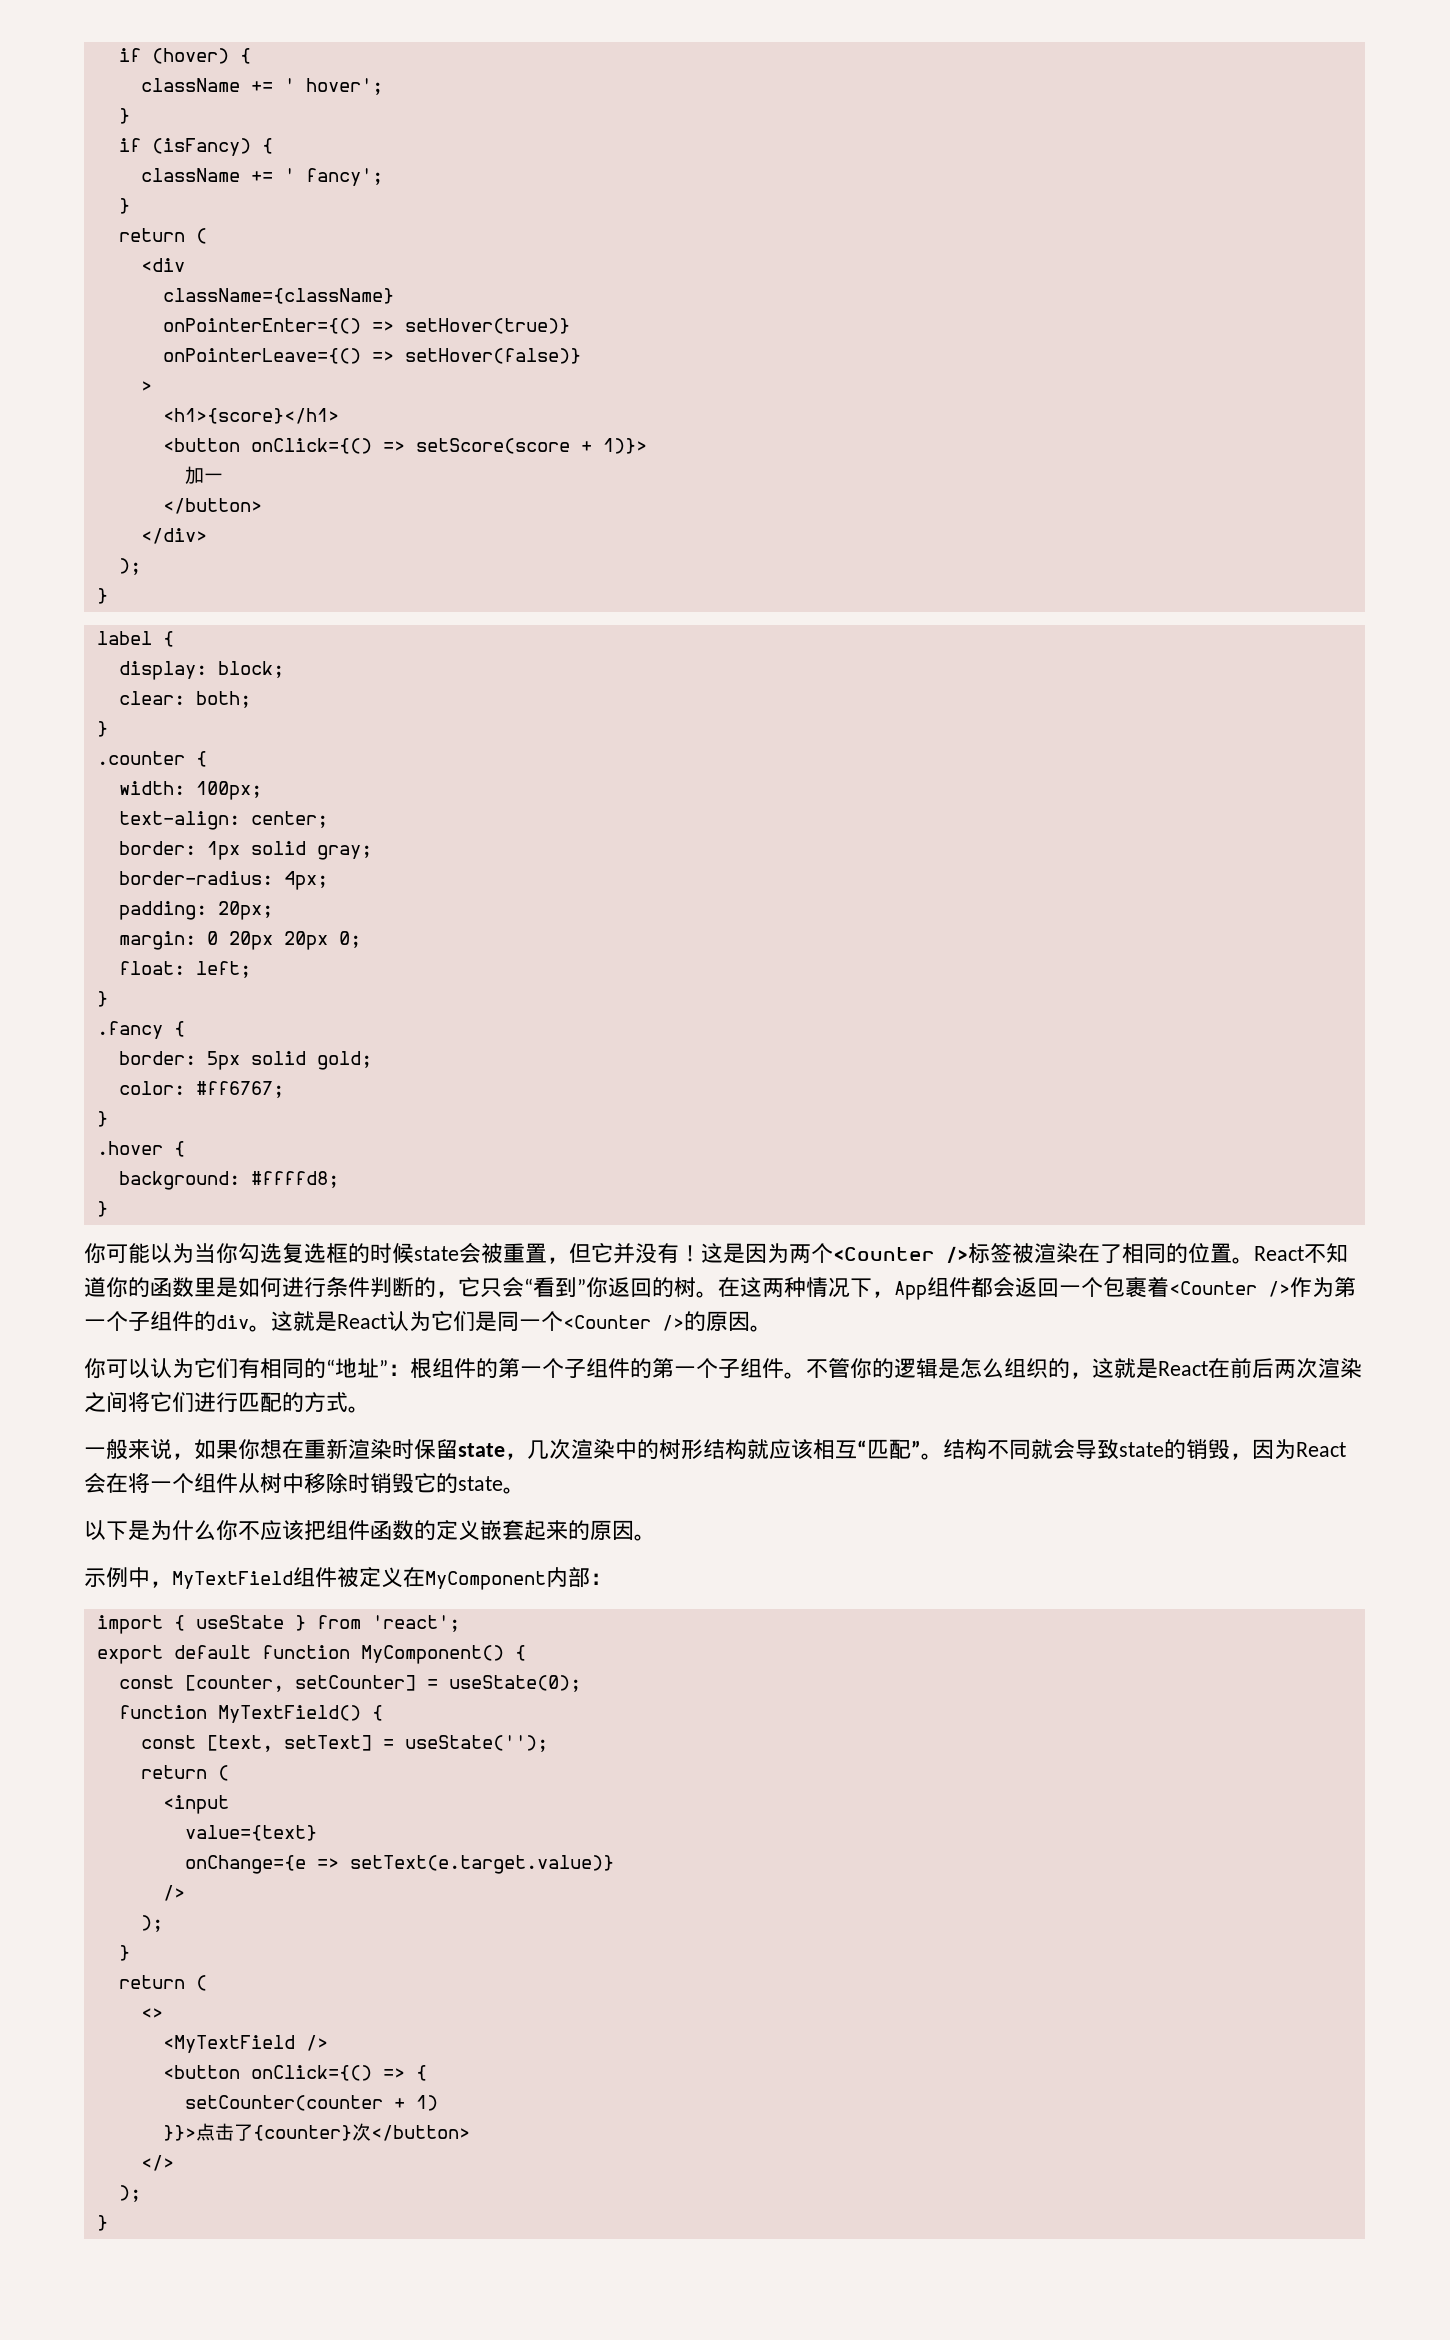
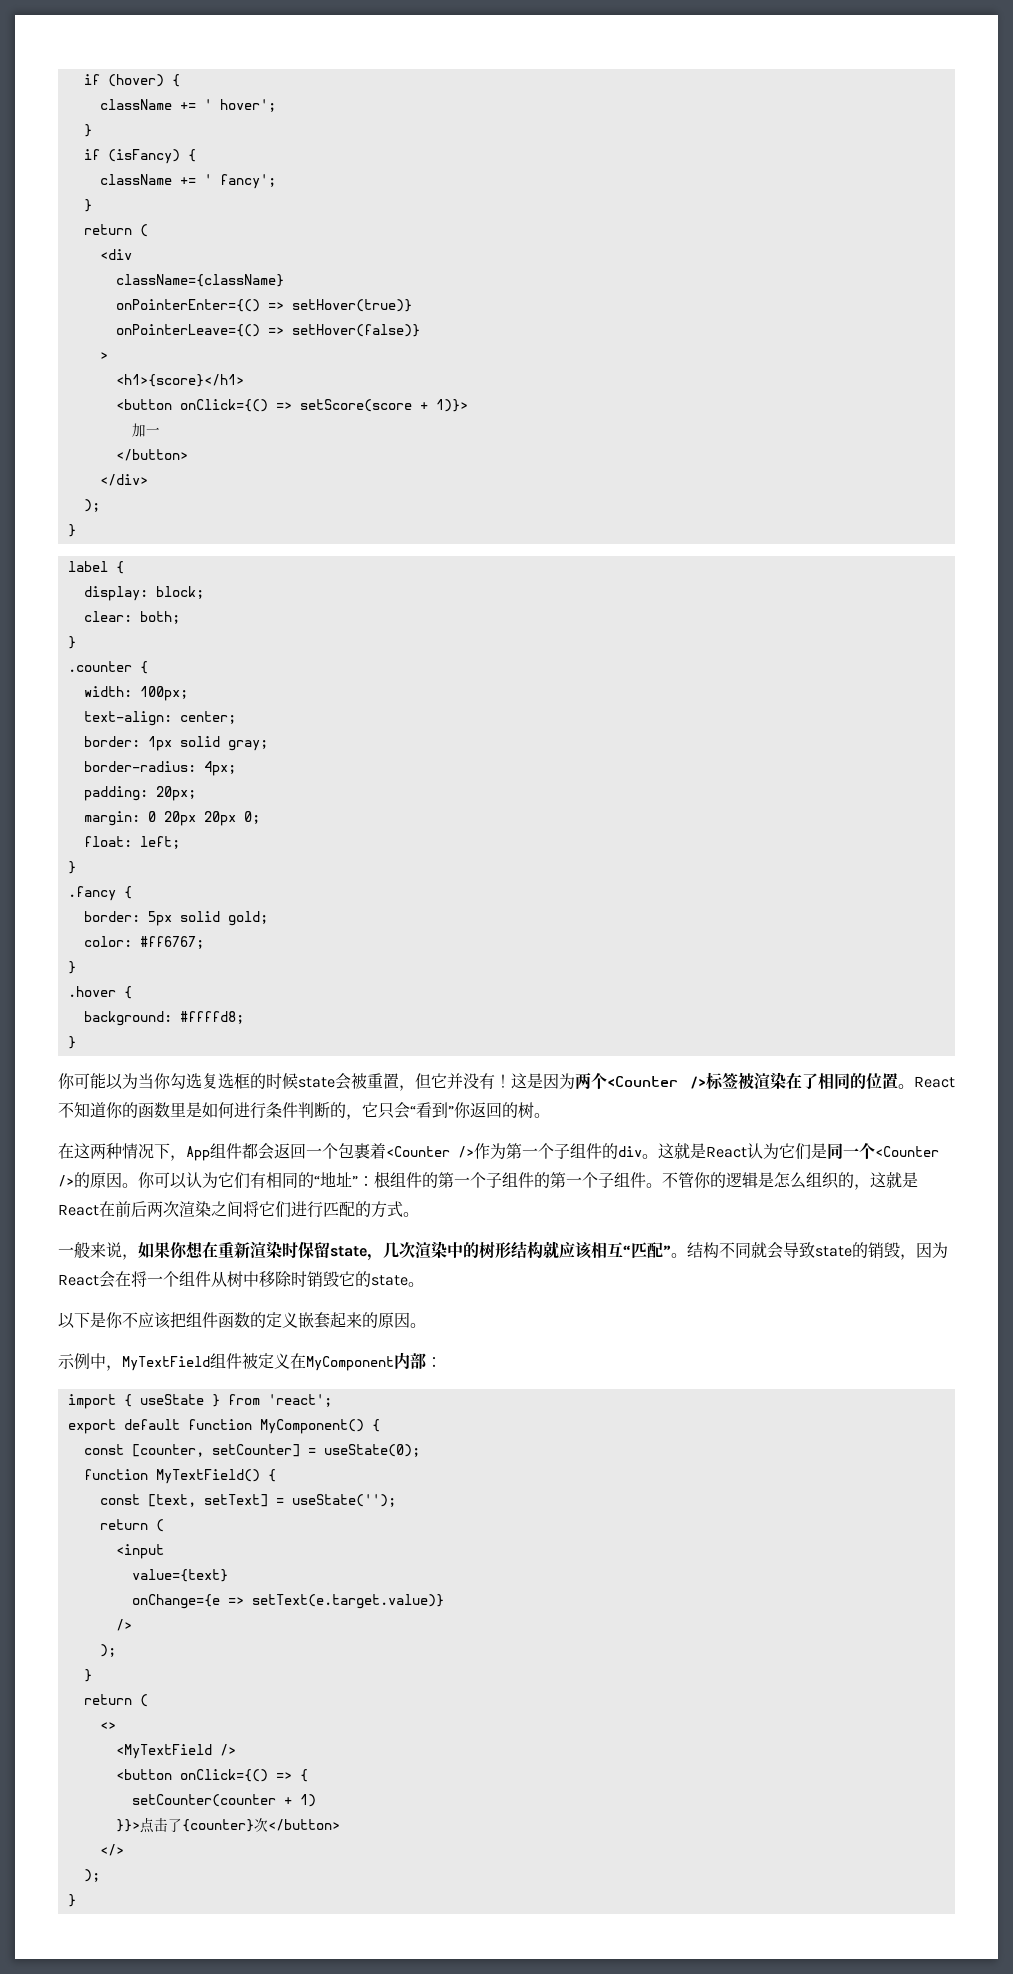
(718, 1294) none -> (550, 1115) //
(772, 1328) // -> (138, 1185) none
[150,1520,216,1541] 为什么 -> (106, 1320) none

